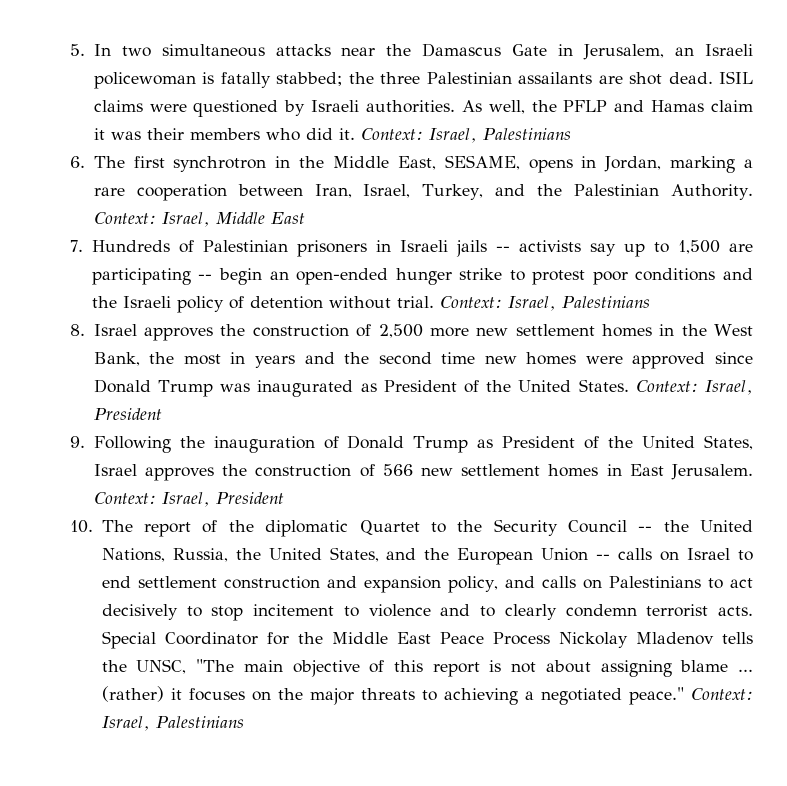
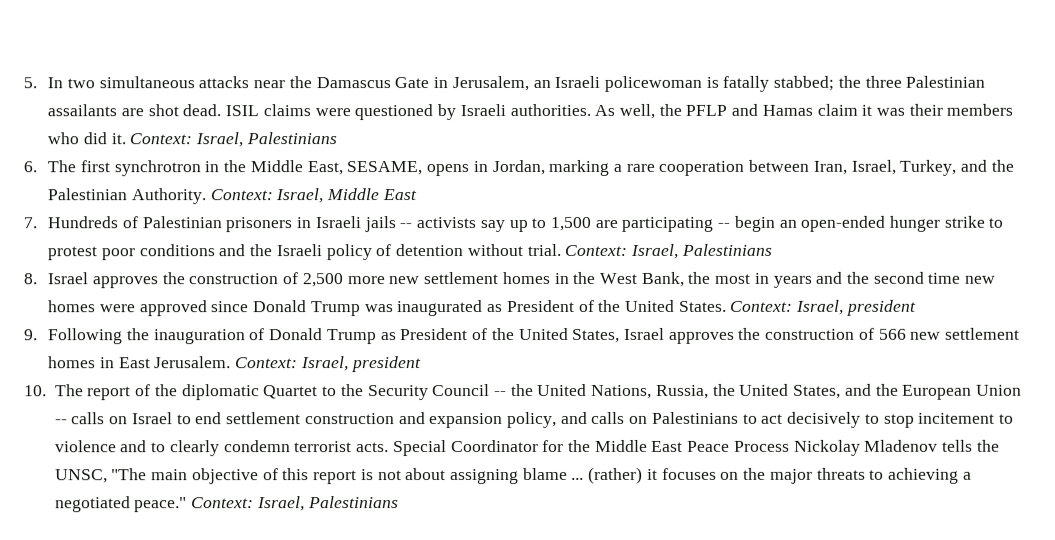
[93,408,162,420] President -> [845,299,917,316] president
[215,492,284,504] President -> [350,356,422,373] president

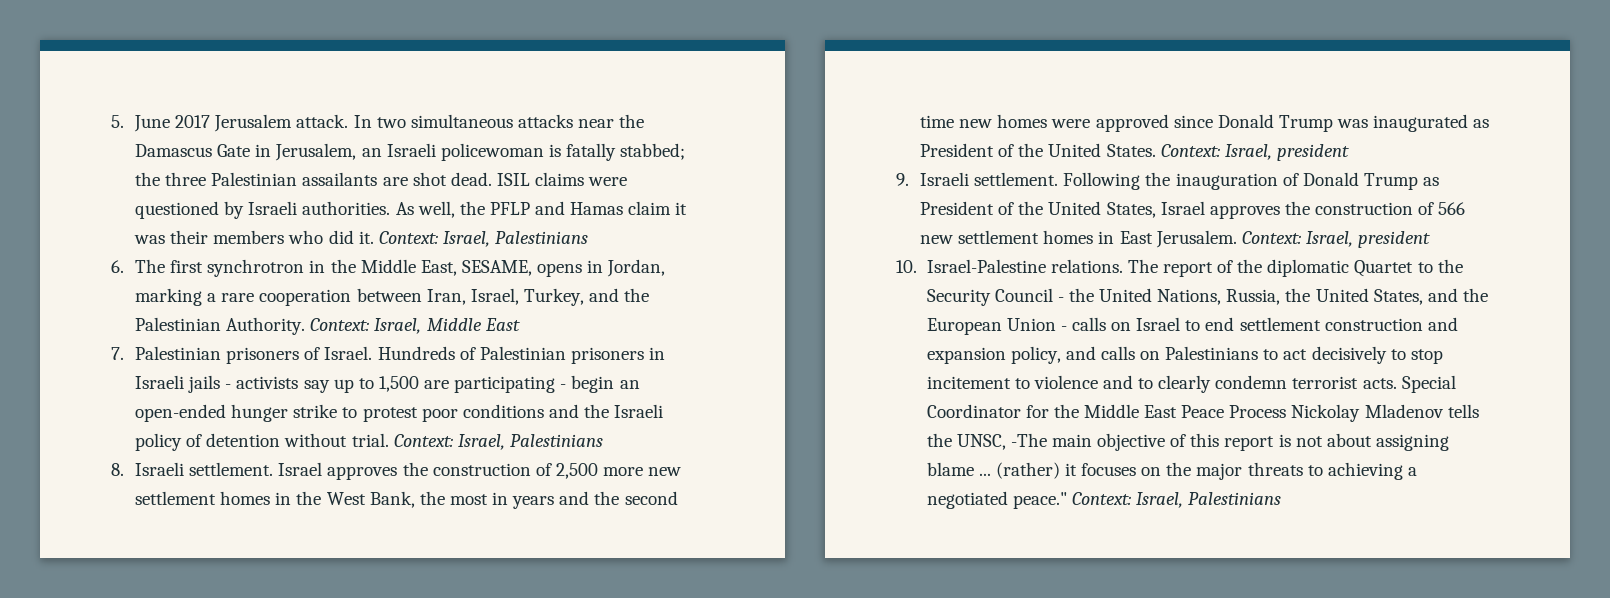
(37, 83) none -> [133,114,349,132] June 2017 Jerusalem attack.
(37, 223) none -> [134,346,373,364] Palestinian prisoners of Israel.
[399,223,413,229] -- -> [225,384,232,389] -
[717,222,731,228] -- -> [560,384,567,389] -
(38, 279) none -> [134,462,274,476] Israeli settlement.
(38, 335) none -> [919,172,1059,186] Israeli settlement.
(47, 391) none -> [926,259,1123,273] Israel-Palestine relations.
[494,391,508,397] -- -> [1057,297,1064,302] -
[54,419,68,425] -- -> [1060,326,1067,331] -
[111,468,148,481] "The -> [1010,433,1047,447] -The

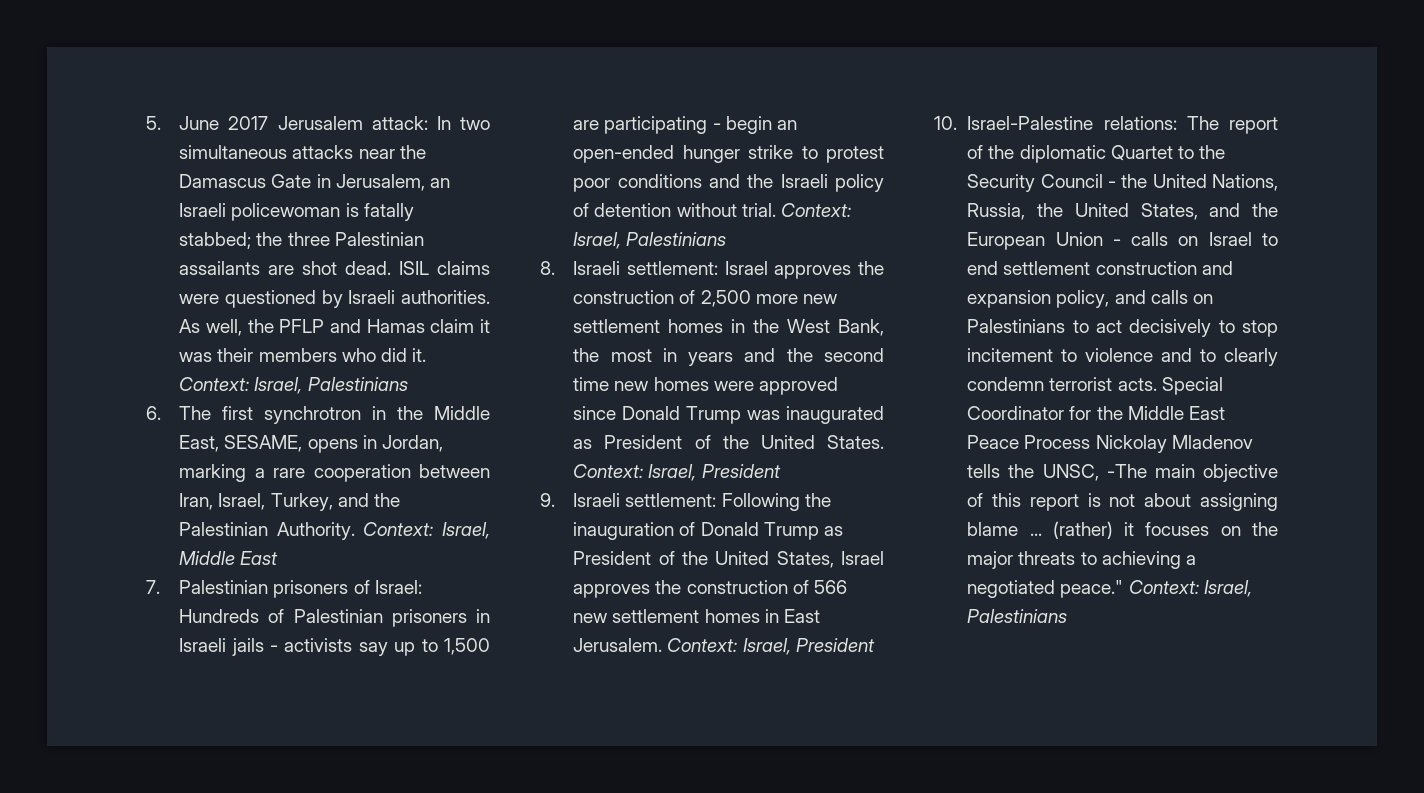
[296,114,349,128] attack. -> [371,116,428,130] attack:
[324,346,373,360] Israel. -> [374,580,422,594] Israel:
[189,462,274,476] settlement. -> [626,261,718,275] settlement:
[1276,144,1349,161] president -> [701,464,781,478] President
[974,172,1059,186] settlement. -> [625,493,717,507] settlement:
[1358,231,1431,248] president -> [795,638,875,652] President
[1050,259,1123,273] relations. -> [1103,116,1177,130] relations:

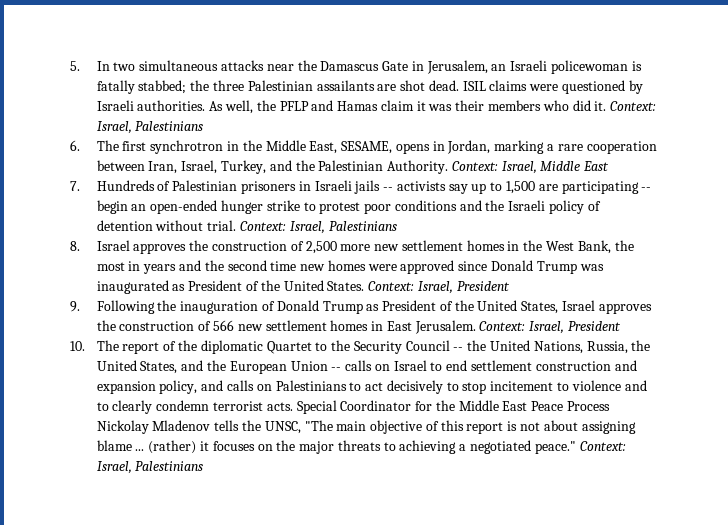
[179,116,428,130] June 2017 Jerusalem attack: -> (80, 66) none
[179,580,422,598] Palestinian prisoners of Israel: -> (80, 186) none
[270,645,279,652] - -> [383,187,394,191] --
[712,123,721,130] - -> [641,187,652,191] --
[573,261,718,275] Israeli settlement: -> (80, 246) none
[573,493,717,507] Israeli settlement: -> (80, 306) none
[967,116,1177,130] Israel-Palestine relations: -> (85, 346) none
[1107,181,1116,188] - -> [453,347,464,351] --
[1112,239,1121,246] - -> [331,367,342,371] --
[1106,464,1147,478] -The -> [304,420,333,431] "The

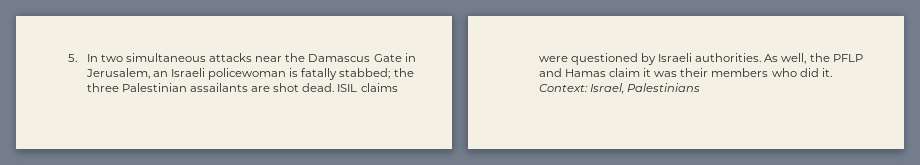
[70,140,657,154] [96,160,610,174] [70,180,652,194] [96,200,601,214] [96,220,397,234] [70,240,634,254] [96,260,604,274] [96,280,510,294] [70,300,652,314] [96,320,622,334] [70,340,651,354] [96,360,637,374] [96,380,647,394] [96,400,611,414] [96,420,636,434] [96,440,626,454] [96,461,204,474] // 6. The first synchrotron in the Middle East, SESAME, opens in Jordan, marking a rare cooperation between Iran, Israel, Turkey, and the Palestinian Authority. Context: Israel, Middle East // 7. Hundreds of Palestinian prisoners in Israeli jails -- activists say up to 1,500 are participating -- begin an open-ended hunger strike to protest poor conditions and the Israeli policy of detention without trial. Context: Israel, Palestinians // 8. Israel approves the construction of 2,500 more new settlement homes in the West Bank, the most in years and the second time new homes were approved since Donald Trump was inaugurated as President of the United States. Context: Israel, President // 9. Following the inauguration of Donald Trump as President of the United States, Israel approves the construction of 566 new settlement homes in East Jerusalem. Context: Israel, President // 10. The report of the diplomatic Quartet to the Security Council -- the United Nations, Russia, the United States, and the European Union -- calls on Israel to end settlement construction and expansion policy, and calls on Palestinians to act decisively to stop incitement to violence and to clearly condemn terrorist acts. Special Coordinator for the Middle East Peace Process Nickolay Mladenov tells the UNSC, "The main objective of this report is not about assigning blame ... (rather) it focuses on the major threats to achieving a negotiated peace." Context: Israel, Palestinians -> (700, 87) none

